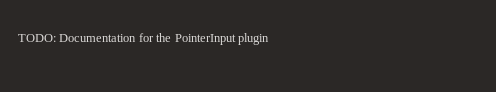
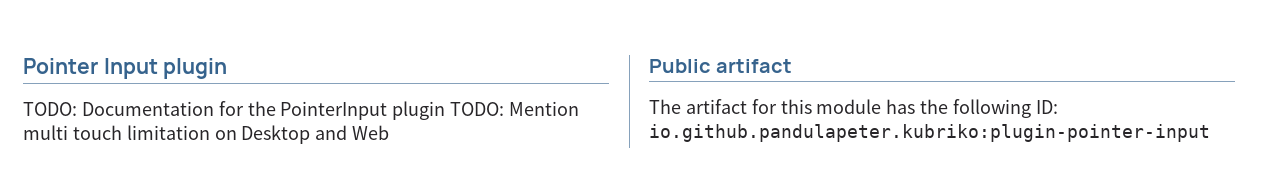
(18, 38) none -> [23,58,228,79] Pointer Input plugin //
(269, 39) none -> [450,101,580,116] [23,125,390,144] [649,59,793,73] [649,99,1058,118] [649,124,1210,142] TODO: Mention multi touch limitation on Desktop and Web // Public artifact // The artifact for this module has the following ID: io.github.pandulapeter.kubriko:plugin-pointer-input

